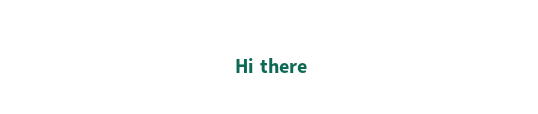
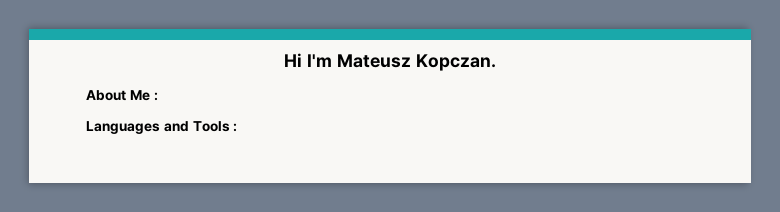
[259,58,307,73] there -> [307,54,496,71] [86,90,158,101] [86,121,238,134] I'm Mateusz Kopczan. // About Me : // Languages and Tools :

